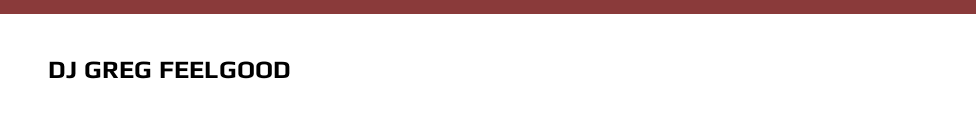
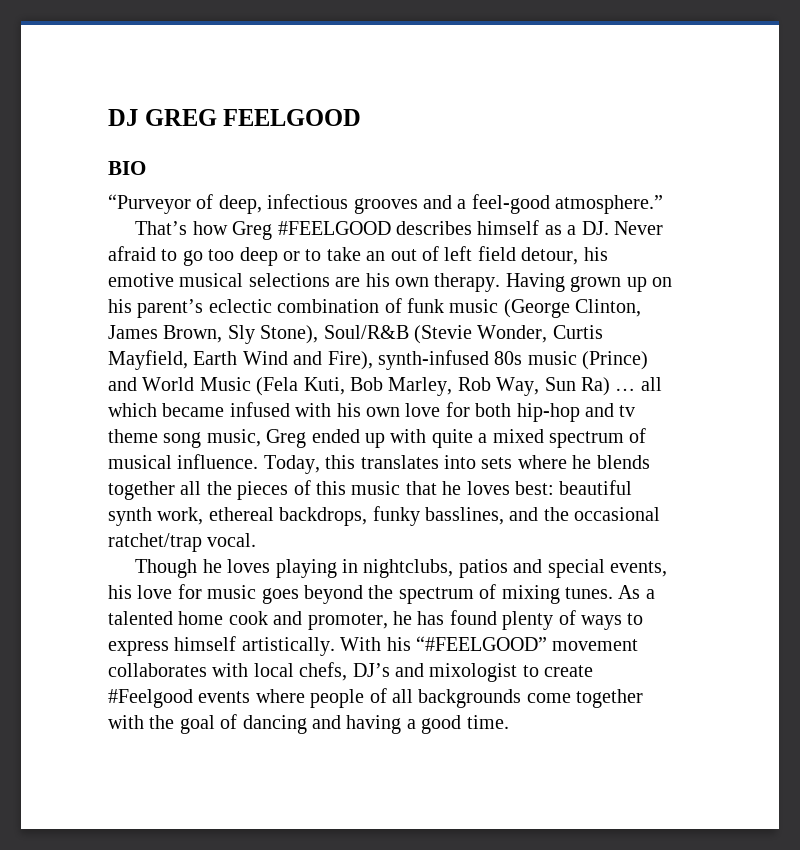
(291, 70) none -> [108,161,146,175] [108,194,664,214] [135,220,664,240] [108,246,608,266] [108,273,672,292] [108,298,642,318] [108,325,603,344] [108,350,649,370] [108,377,662,396] [108,402,636,422] [108,428,647,448] [108,454,650,474] [108,480,633,500] [108,506,661,526] [108,533,257,552] [135,559,668,578] [108,584,655,604] [108,610,644,630] [108,636,639,656] [108,662,594,682] [108,688,644,708] [108,714,509,734] // BIO // “Purveyor of deep, infectious grooves and a feel-good atmosphere.” // That’s how Greg #FEELGOOD describes himself as a DJ. Never afraid to go too deep or to take an out of left field detour, his emotive musical selections are his own therapy. Having grown up on his parent’s eclectic combination of funk music (George Clinton, James Brown, Sly Stone), Soul/R&B (Stevie Wonder, Curtis Mayfield, Earth Wind and Fire), synth-infused 80s music (Prince) and World Music (Fela Kuti, Bob Marley, Rob Way, Sun Ra) … all which became infused with his own love for both hip-hop and tv theme song music, Greg ended up with quite a mixed spectrum of musical influence. Today, this translates into sets where he blends together all the pieces of this music that he loves best: beautiful synth work, ethereal backdrops, funky basslines, and the occasional ratchet/trap vocal. // Though he loves playing in nightclubs, patios and special events, his love for music goes beyond the spectrum of mixing tunes. As a talented home cook and promoter, he has found plenty of ways to express himself artistically. With his “#FEELGOOD” movement collaborates with local chefs, DJ’s and mixologist to create #Feelgood events where people of all backgrounds come together with the goal of dancing and having a good time.

